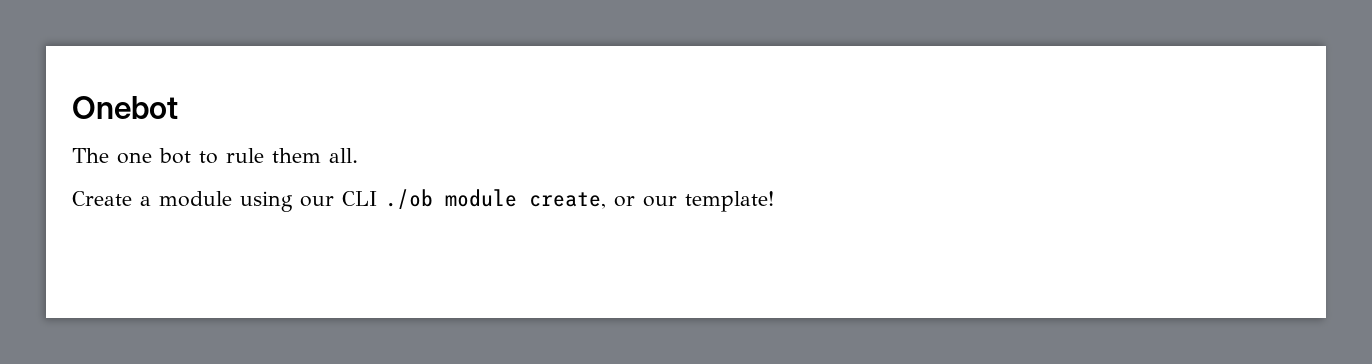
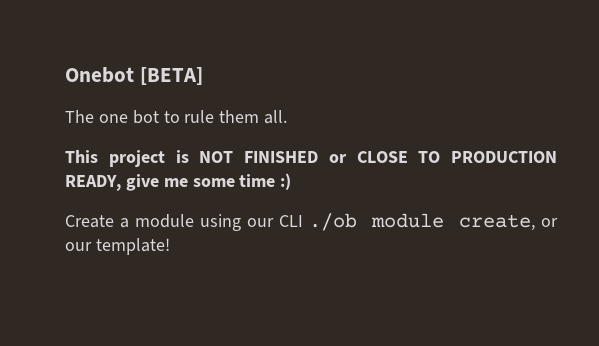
(178, 107) none -> [139,67,203,85] [BETA]
(358, 155) none -> [65,150,557,167] [65,173,292,191] // This project is NOT FINISHED or CLOSE TO PRODUCTION READY, give me some time :)

